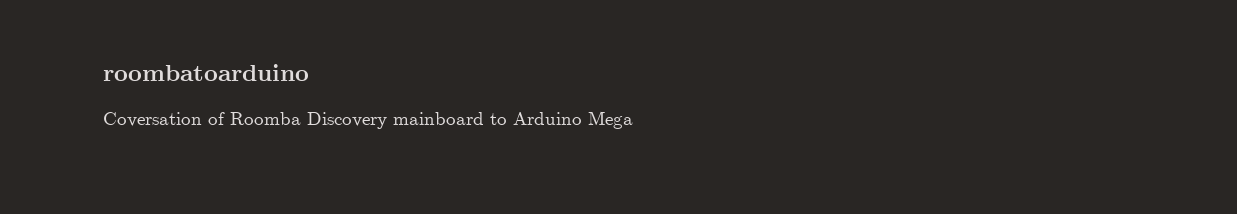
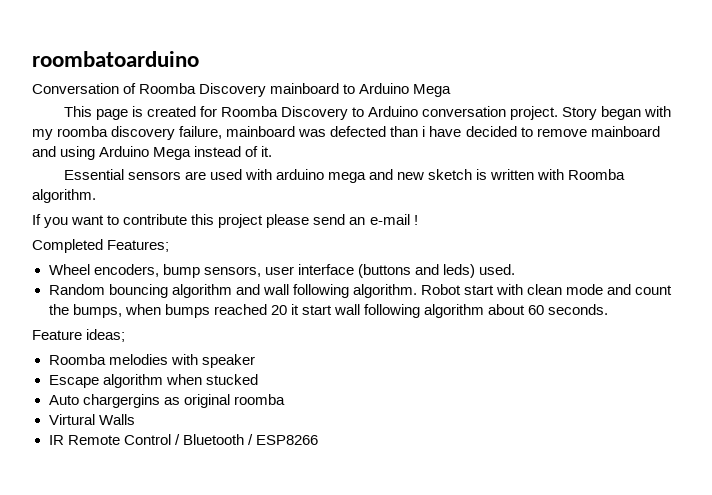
[103,112,202,127] Coversation -> [32,83,119,94] Conversation
(633, 120) none -> [63,106,672,120] [32,126,660,140] [32,146,273,160] [63,169,626,183] [32,189,96,203] [32,214,418,228] [32,239,170,253] [48,264,515,278] [48,284,673,298] [48,304,609,318] [32,329,126,342] [48,354,255,368] [48,374,258,388] [48,394,285,408] [48,414,135,425] [48,434,318,445] // This page is created for Roomba Discovery to Arduino conversation project. Story began with my roomba discovery failure, mainboard was defected than i have decided to remove mainboard and using Arduino Mega instead of it. // Essential sensors are used with arduino mega and new sketch is written with Roomba algorithm. // If you want to contribute this project please send an e-mail ! // Completed Features; // Wheel encoders, bump sensors, user interface (buttons and leds) used. // Random bouncing algorithm and wall following algorithm. Robot start with clean mode and count the bumps, when bumps reached 20 it start wall following algorithm about 60 seconds. // Feature ideas; // Roomba melodies with speaker // Escape algorithm when stucked // Auto chargergins as original roomba // Virtural Walls // IR Remote Control / Bluetooth / ESP8266

